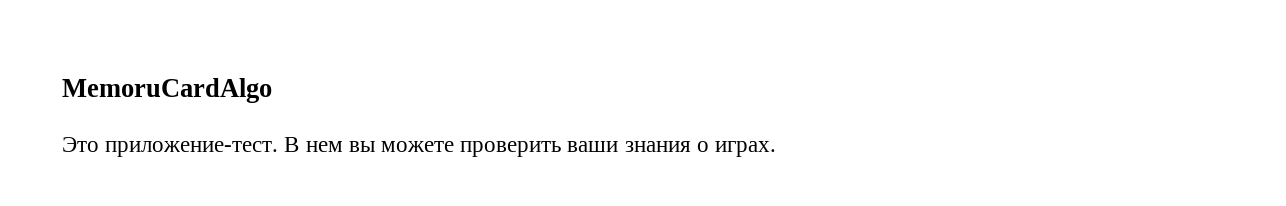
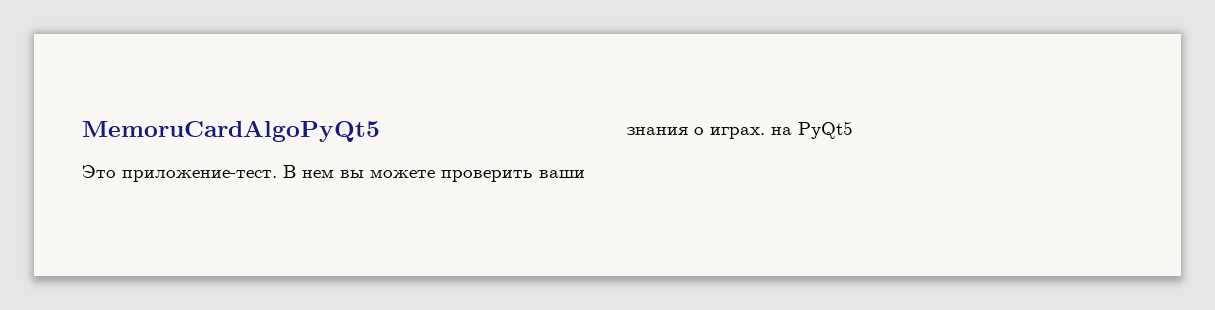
[62,78,272,103] MemoruCardAlgo -> [82,120,380,142] MemoruCardAlgoPyQt5
(777, 149) none -> [771,121,853,139] на PyQt5

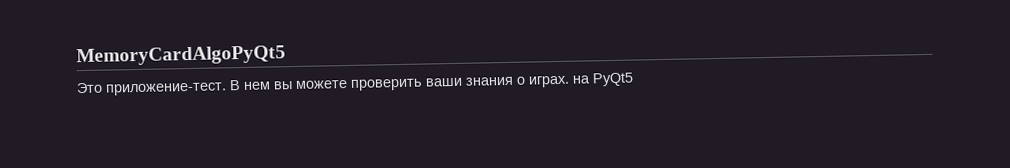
[82,120,380,142] MemoruCardAlgoPyQt5 -> [76,45,286,67] MemoryCardAlgoPyQt5

